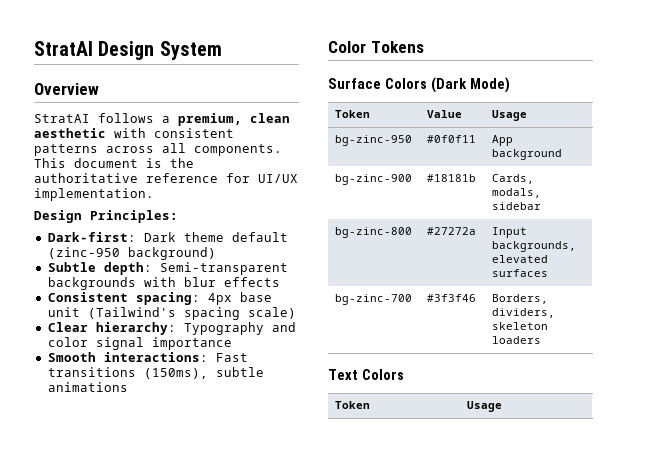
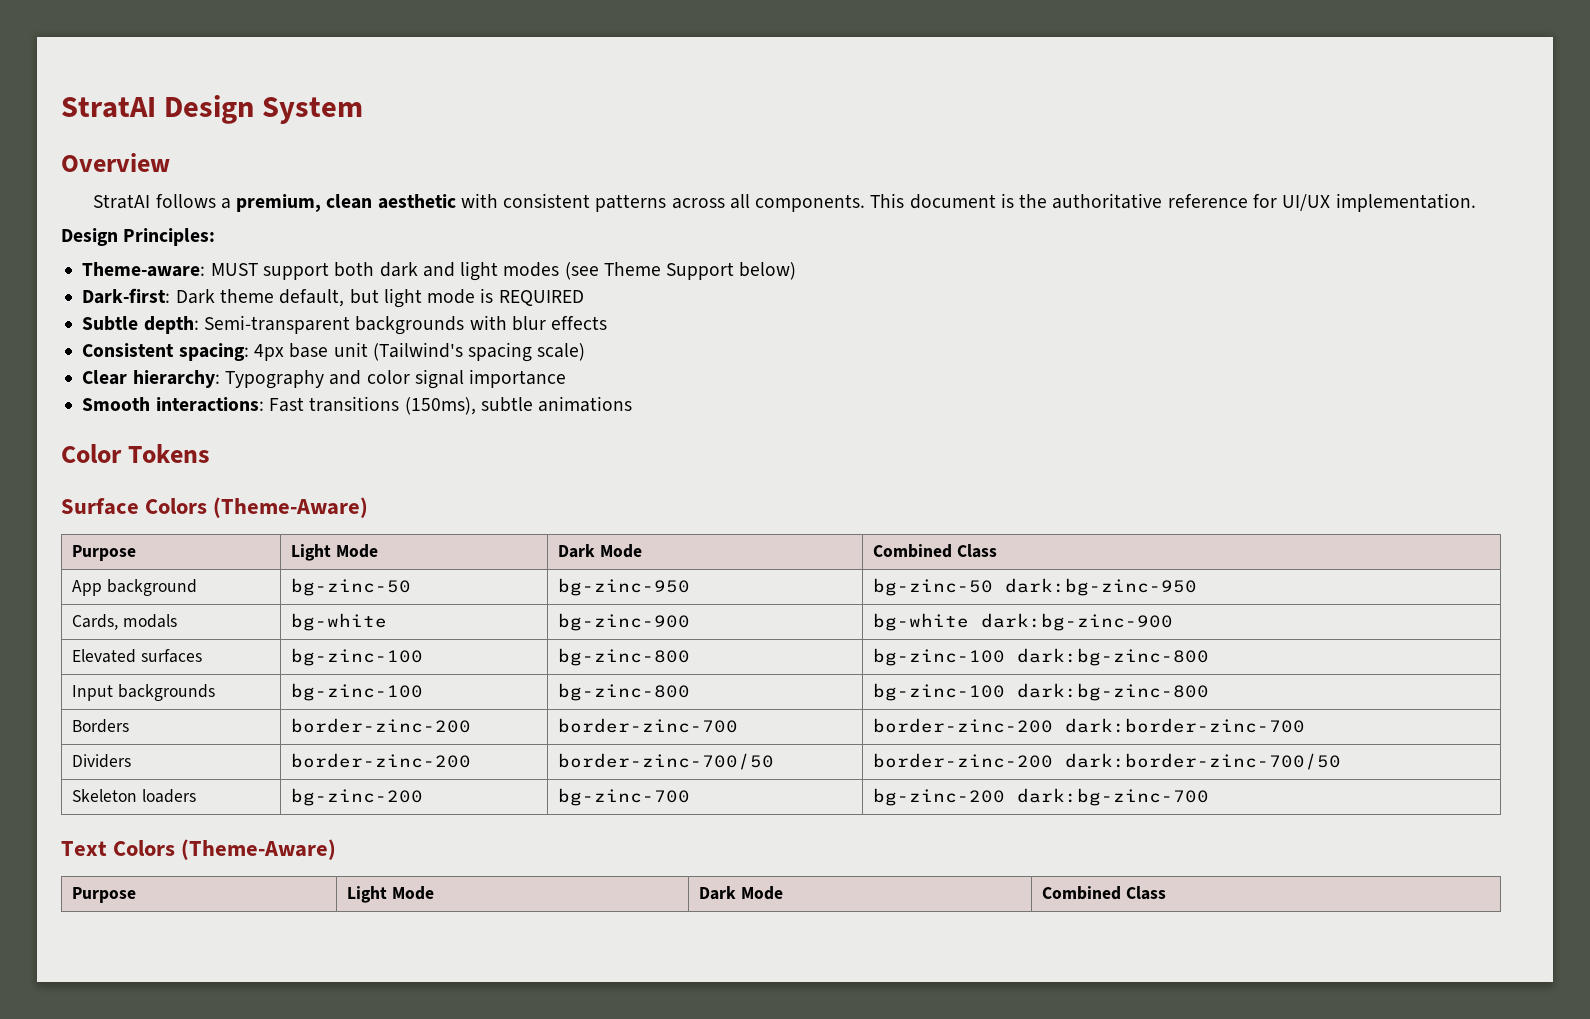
[47,232,288,242] [47,247,216,260] Dark-first: Dark theme default (zinc-950 background) -> [82,261,797,281] [82,288,584,308] Theme-aware: MUST support both dark and light modes (see Theme Support below) // Dark-first: Dark theme default, but light mode is REQUIRED
[430,77,510,93] [335,110,371,118] [427,110,463,118] [492,110,528,121] [335,135,413,146] [427,135,477,143] [492,135,514,146] [492,149,563,160] [335,174,413,185] [427,174,477,182] [492,174,535,184] [492,188,542,198] [492,202,542,210] [335,227,413,238] [427,227,477,235] [492,227,528,238] [492,241,577,252] [492,255,549,263] [492,269,549,277] [335,294,413,305] [427,294,477,302] [492,294,549,304] [492,308,556,318] [492,322,549,330] [492,336,542,344] [328,369,404,380] [335,401,371,409] [467,401,503,412] (Dark Mode) // Token | Value | Usage // bg-zinc-950 | #0f0f11 | App background // bg-zinc-900 | #18181b | Cards, modals, sidebar // bg-zinc-800 | #27272a | Input backgrounds, elevated surfaces // bg-zinc-700 | #3f3f46 | Borders, dividers, skeleton loaders // Text Colors // Token | Usage -> [213,497,369,518] [72,545,137,561] [291,544,378,561] [558,544,642,558] [873,544,997,558] [72,579,197,596] [291,578,412,596] [558,578,691,596] [873,578,1198,596] [72,614,177,630] [291,613,388,631] [558,613,691,631] [873,613,1174,631] [72,649,202,663] [291,648,424,666] [558,648,691,666] [873,648,1210,666] [72,684,215,701] [291,683,424,701] [558,683,691,701] [873,683,1210,701] [72,719,130,733] [291,718,472,733] [558,718,739,733] [873,718,1306,733] [72,754,132,768] [291,753,472,768] [558,753,775,770] [873,753,1342,770] [72,789,196,803] [291,788,424,806] [558,788,691,806] [873,788,1210,806] [61,839,337,860] [72,887,137,903] [347,886,434,903] [699,886,783,900] [1042,886,1166,900] (Theme-Aware) // Purpose | Light Mode | Dark Mode | Combined Class // App background | bg-zinc-50 | bg-zinc-950 | bg-zinc-50 dark:bg-zinc-950 // Cards, modals | bg-white | bg-zinc-900 | bg-white dark:bg-zinc-900 // Elevated surfaces | bg-zinc-100 | bg-zinc-800 | bg-zinc-100 dark:bg-zinc-800 // Input backgrounds | bg-zinc-100 | bg-zinc-800 | bg-zinc-100 dark:bg-zinc-800 // Borders | border-zinc-200 | border-zinc-700 | border-zinc-200 dark:border-zinc-700 // Dividers | border-zinc-200 | border-zinc-700/50 | border-zinc-200 dark:border-zinc-700/50 // Skeleton loaders | bg-zinc-200 | bg-zinc-700 | bg-zinc-200 dark:bg-zinc-700 // Text Colors (Theme-Aware) // Purpose | Light Mode | Dark Mode | Combined Class

